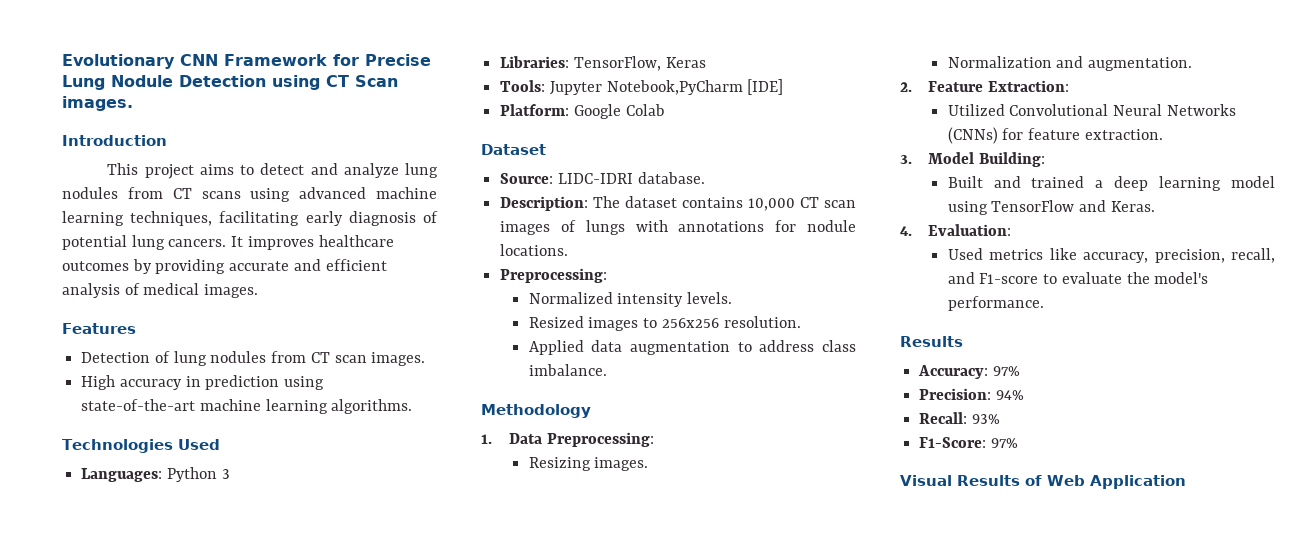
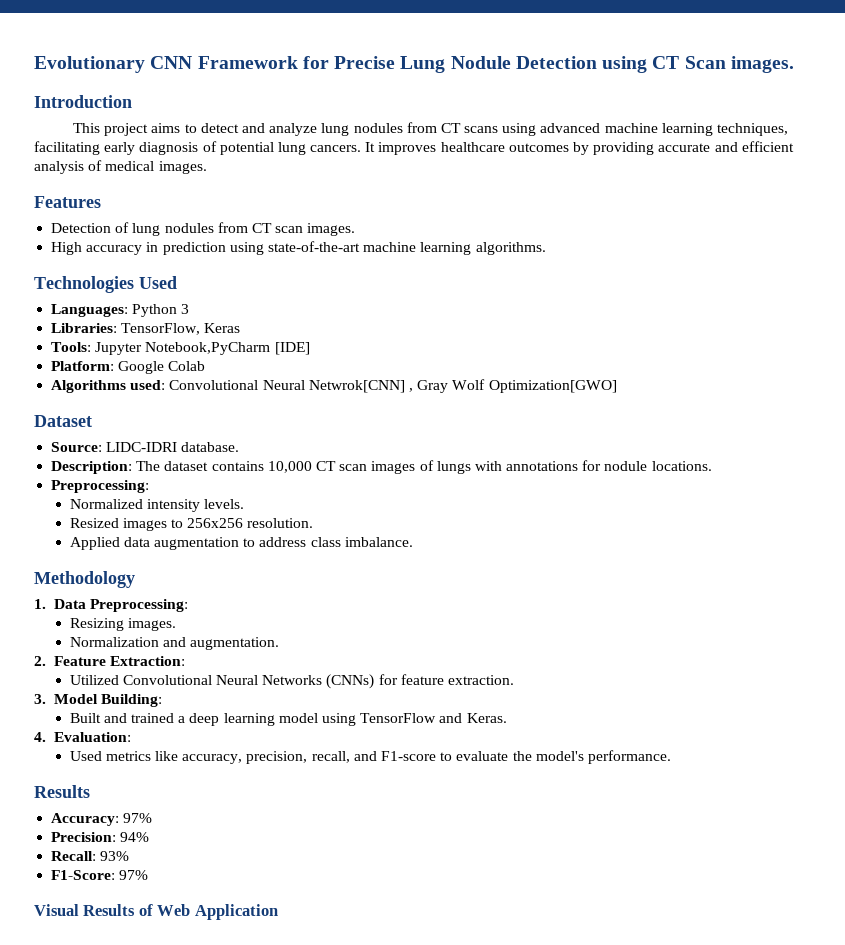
(665, 110) none -> [51,379,617,393] // Algorithms used: Convolutional Neural Netwrok[CNN] , Gray Wolf Optimization[GWO]

